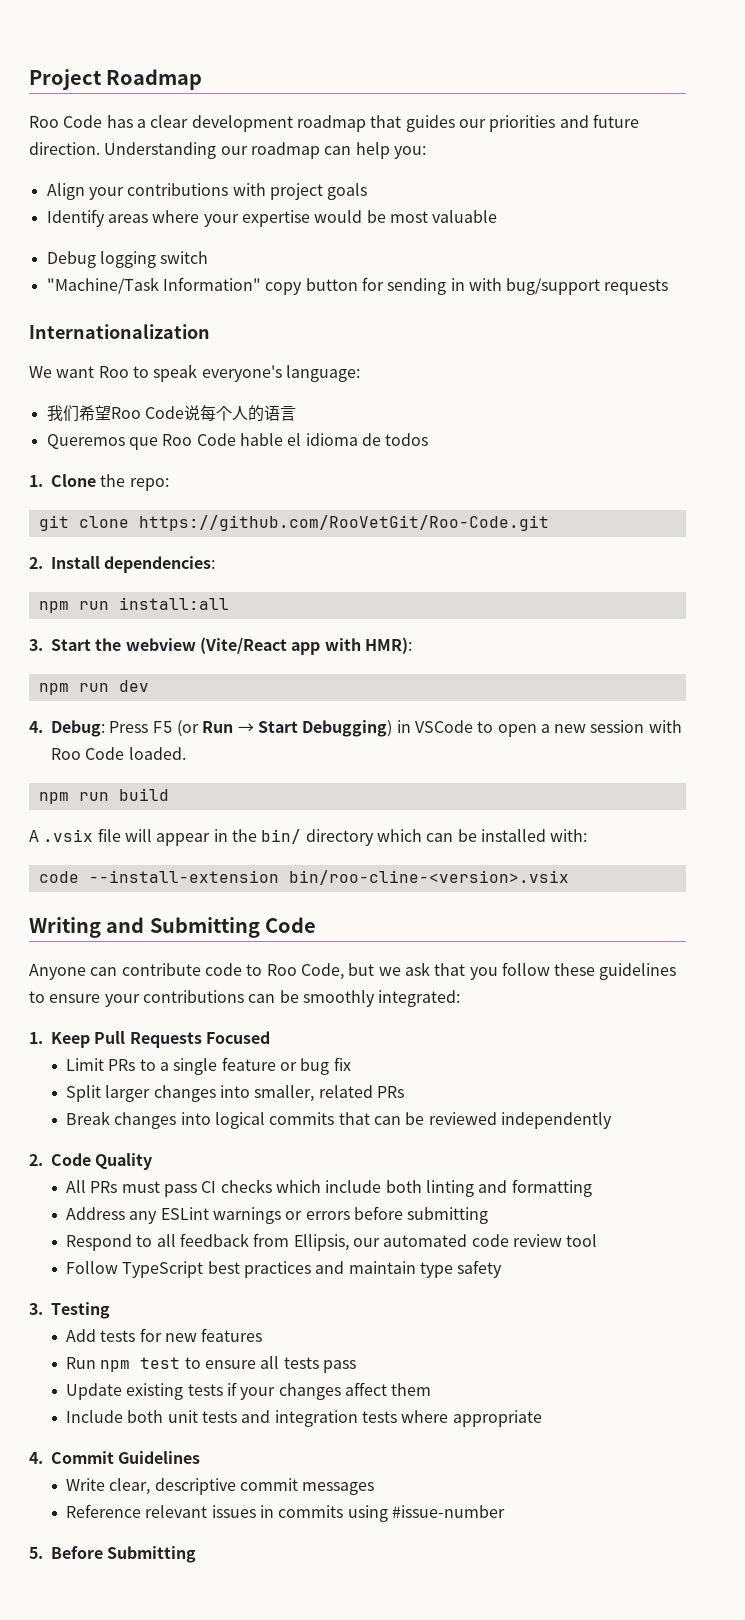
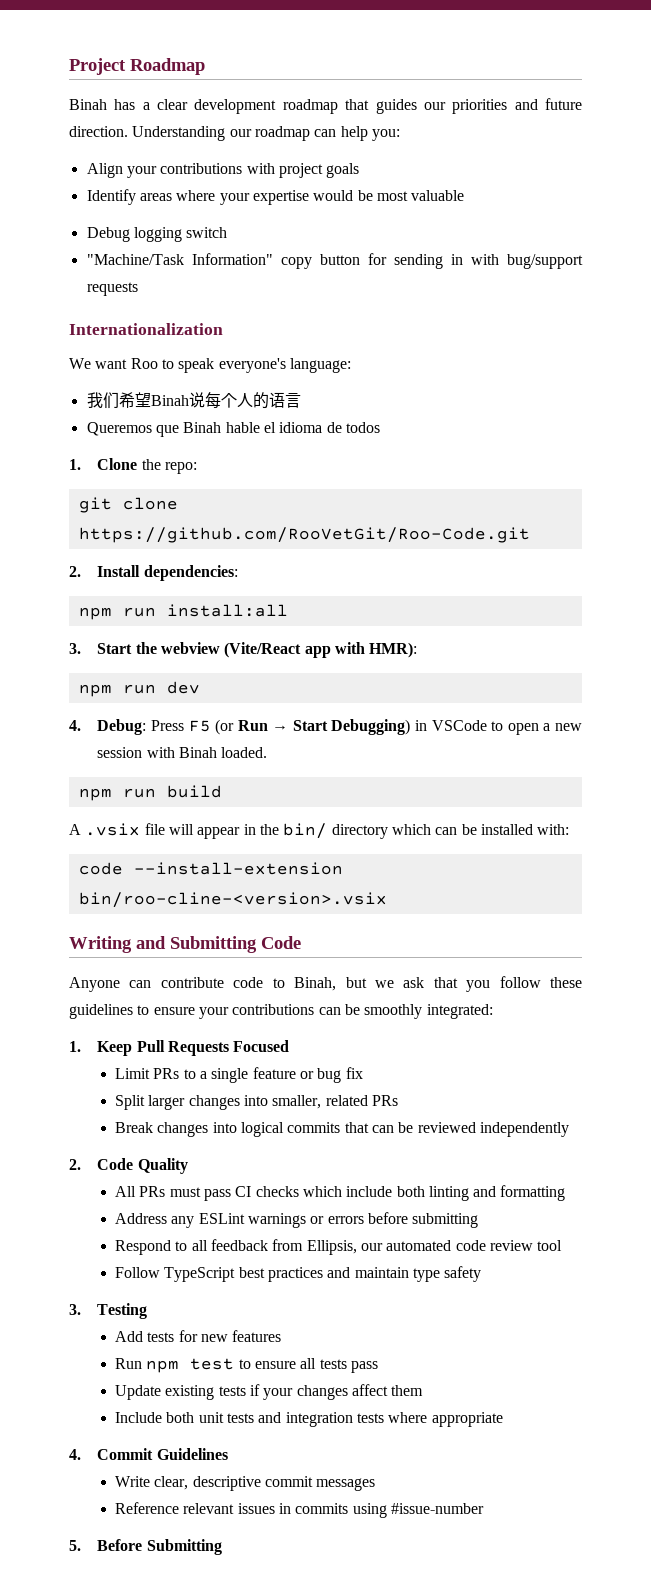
[29,115,103,128] Roo Code -> [69,99,107,110] Binah
[110,406,184,419] Roo Code -> [150,395,189,406] Binah
[162,433,236,446] Roo Code -> [183,422,222,433] Binah
[51,747,125,760] Roo Code -> [178,747,217,758] Binah
[266,963,344,980] Roo Code, -> [294,977,337,991] Binah,

